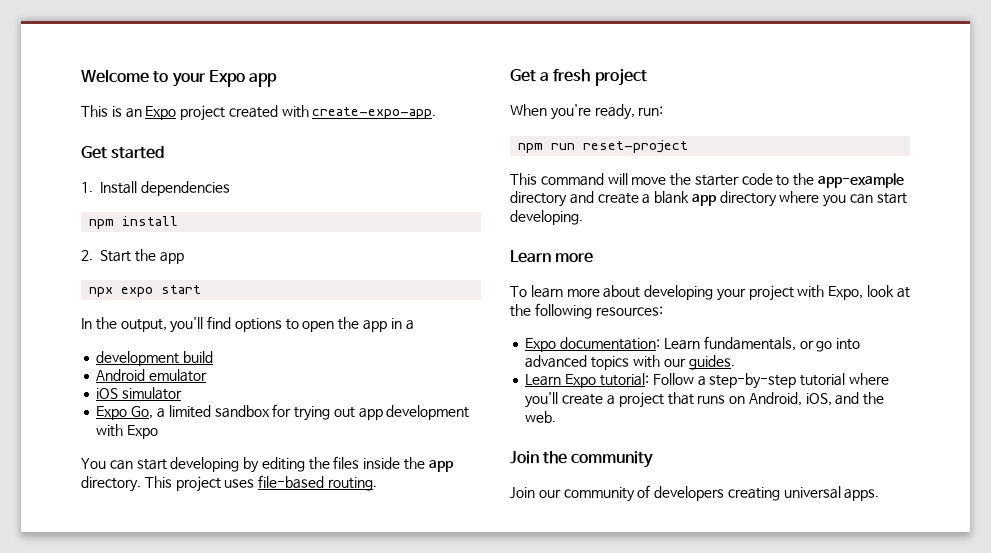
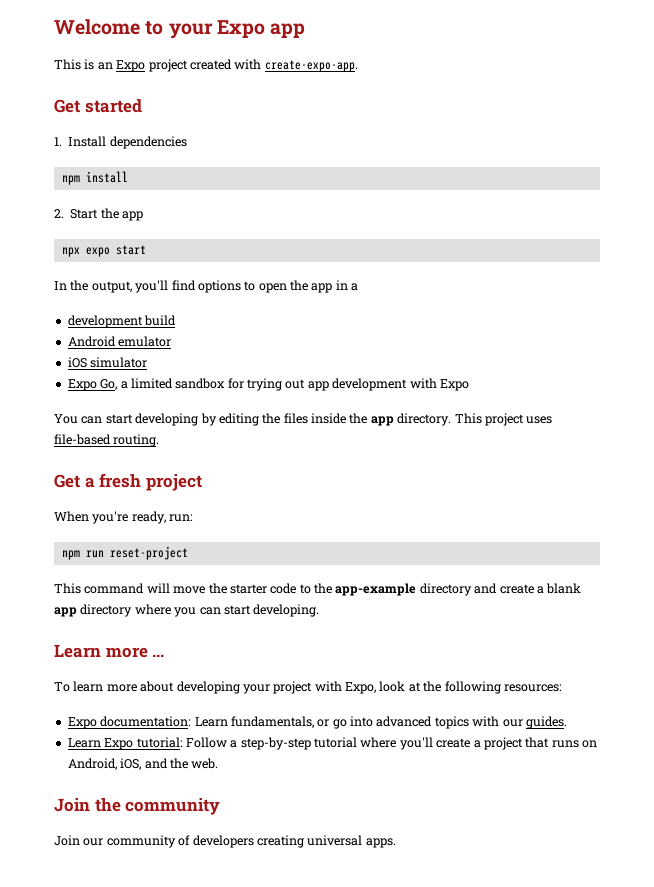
(594, 257) none -> [152,654,165,657] ...

